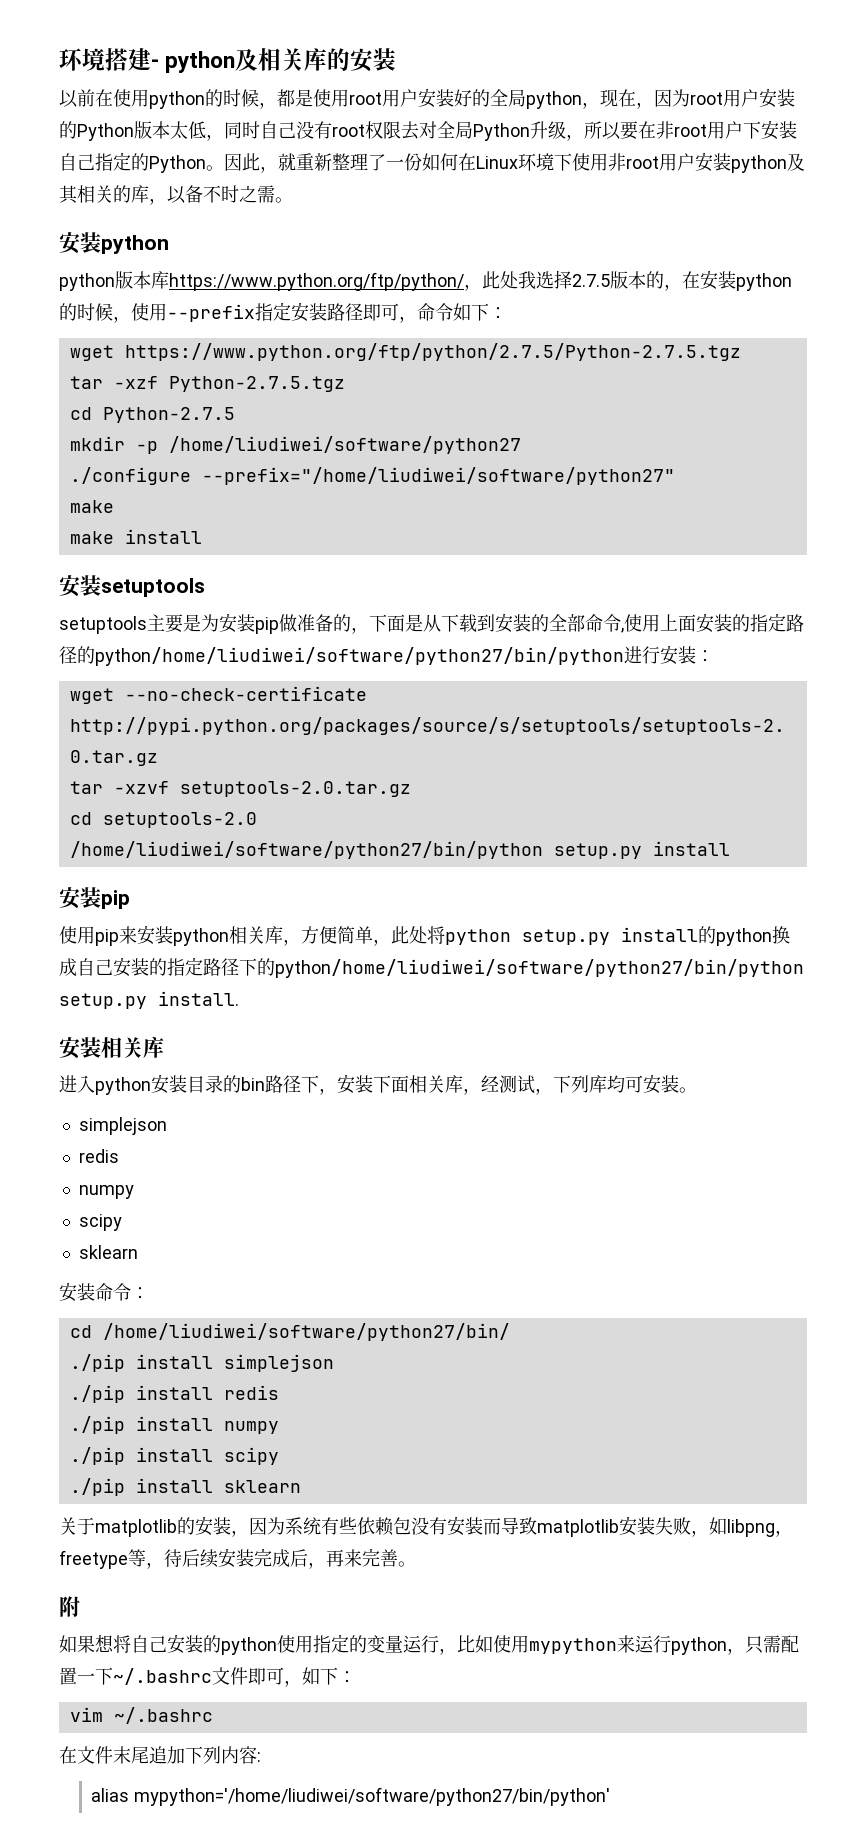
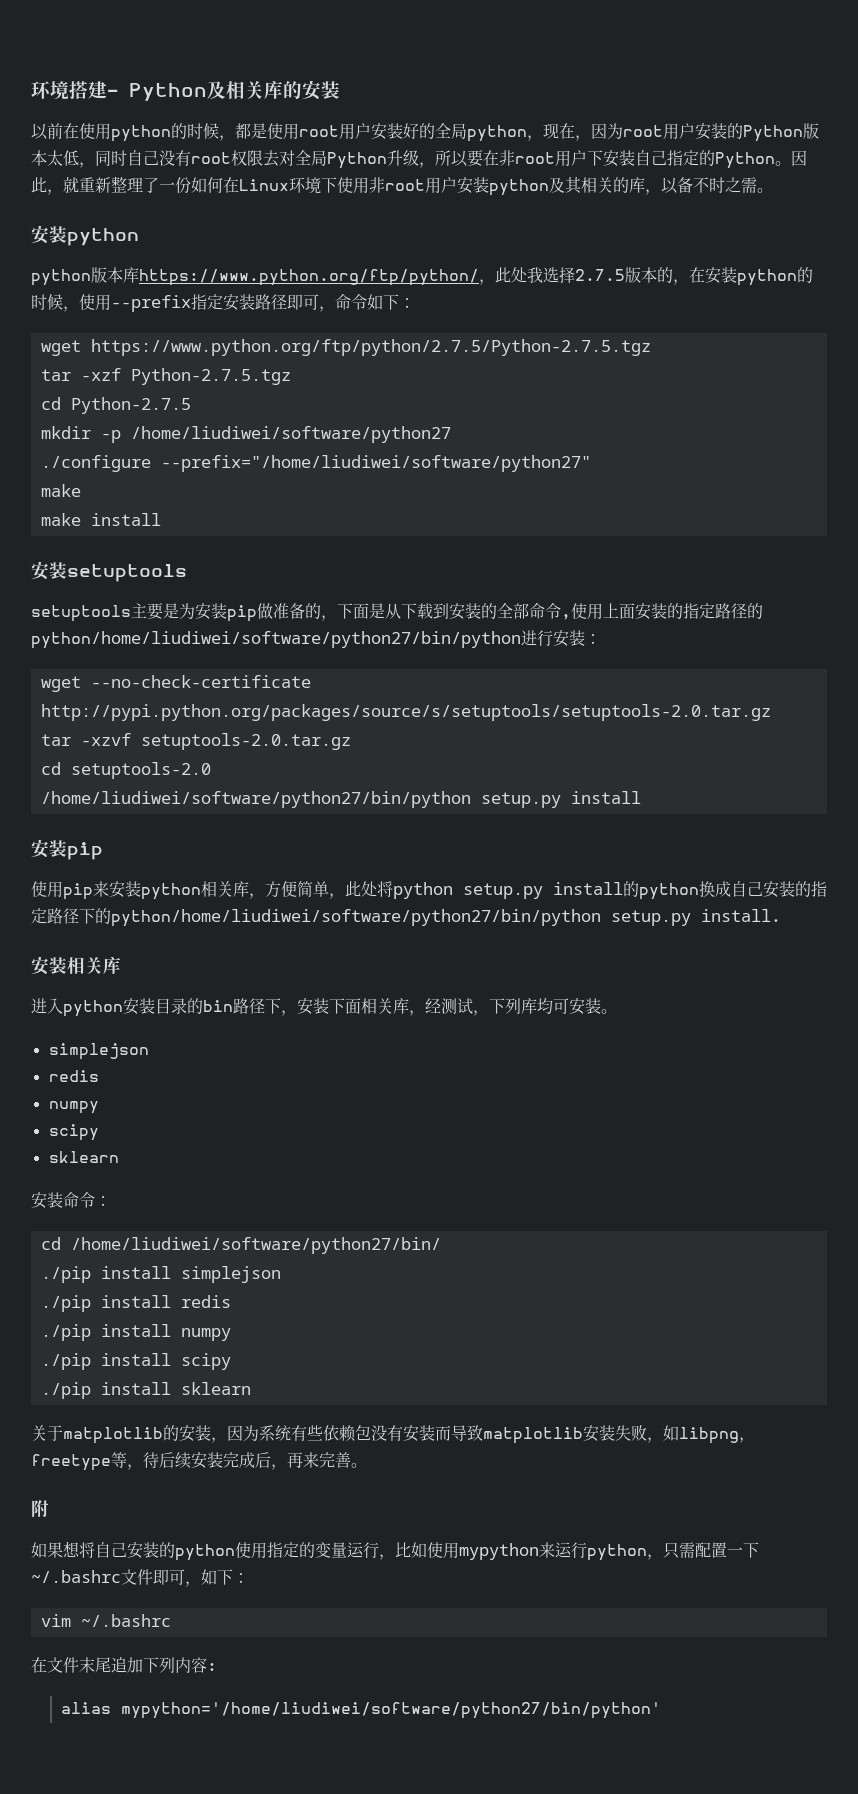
[165,51,236,73] python -> [129,83,207,101] Python

